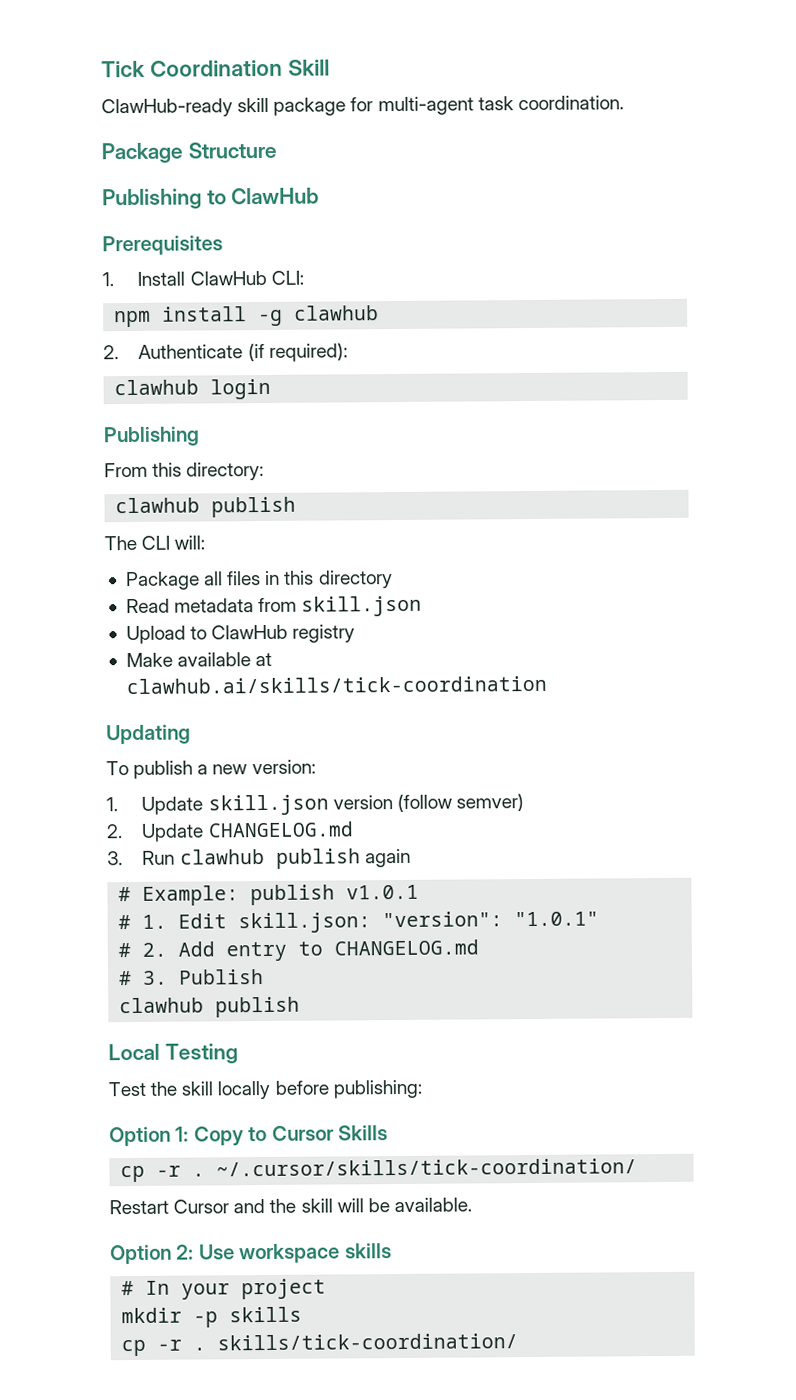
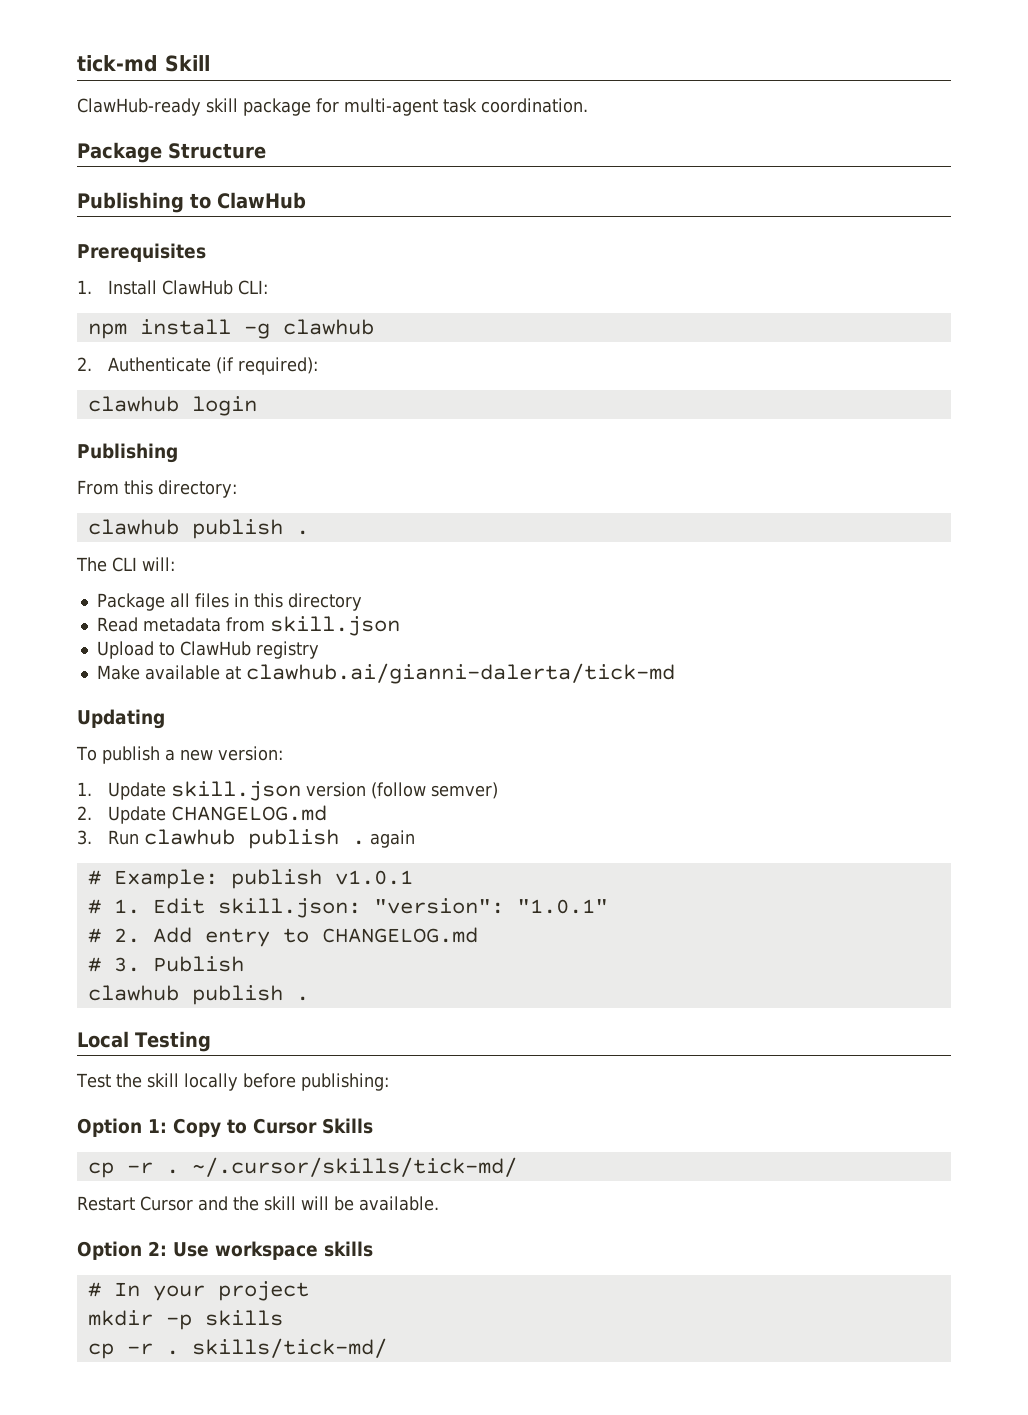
[101,59,283,78] Tick Coordination -> [77,55,158,72] tick-md
(297, 507) none -> [295,530,309,535] .
[125,675,547,695] clawhub.ai/skills/tick-coordination -> [245,663,675,684] clawhub.ai/gianni-dalerta/tick-md
(361, 858) none -> [351,840,365,845] .
(301, 1007) none -> [295,996,309,1001] .
[216,1158,638,1177] ~/.cursor/skills/tick-coordination/ -> [191,1157,517,1177] ~/.cursor/skills/tick-md/
[217,1333,519,1351] skills/tick-coordination/ -> [191,1338,387,1358] skills/tick-md/

